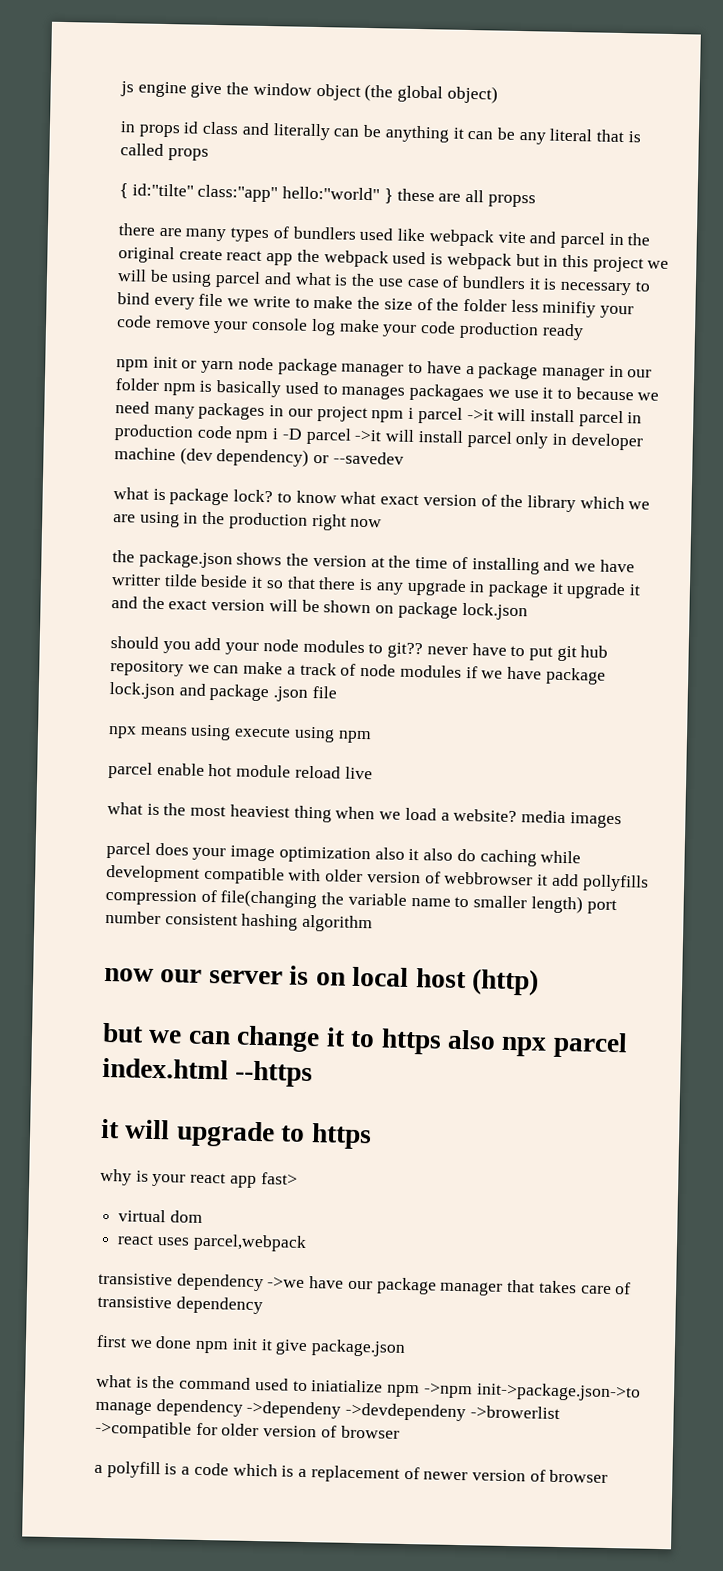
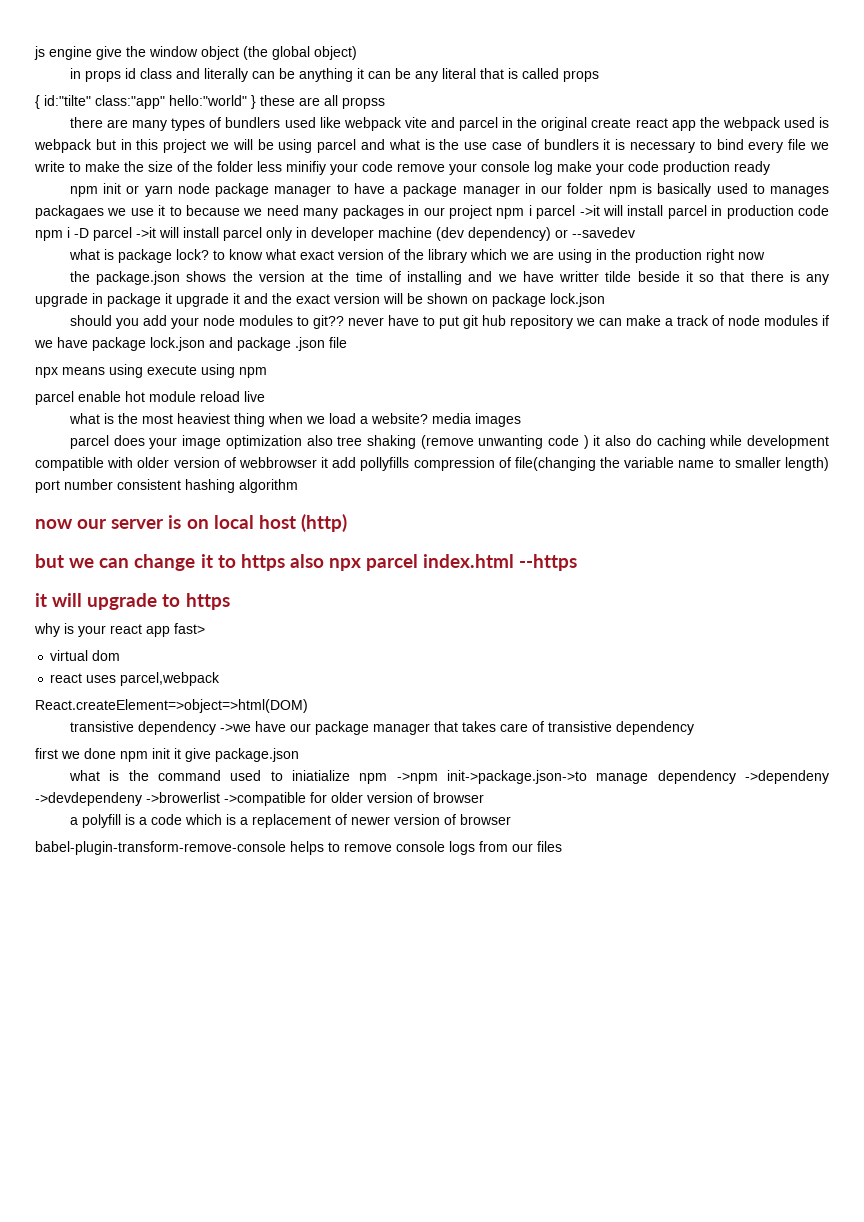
(405, 853) none -> [337,435,589,449] tree shaking (remove unwanting code )
(307, 1242) none -> [35,699,308,713] // React.createElement=>object=>html(DOM)
(609, 1476) none -> [35,841,562,855] // babel-plugin-transform-remove-console helps to remove console logs from our files

